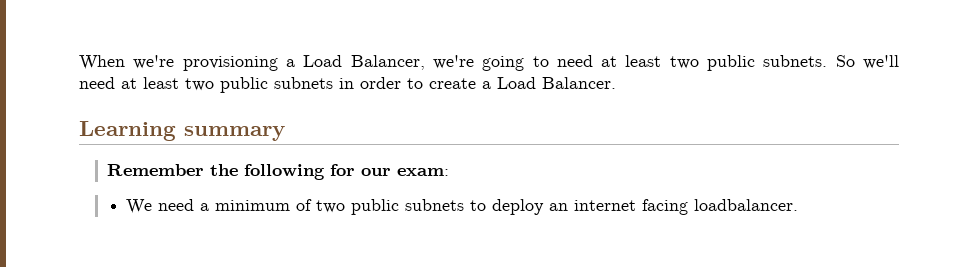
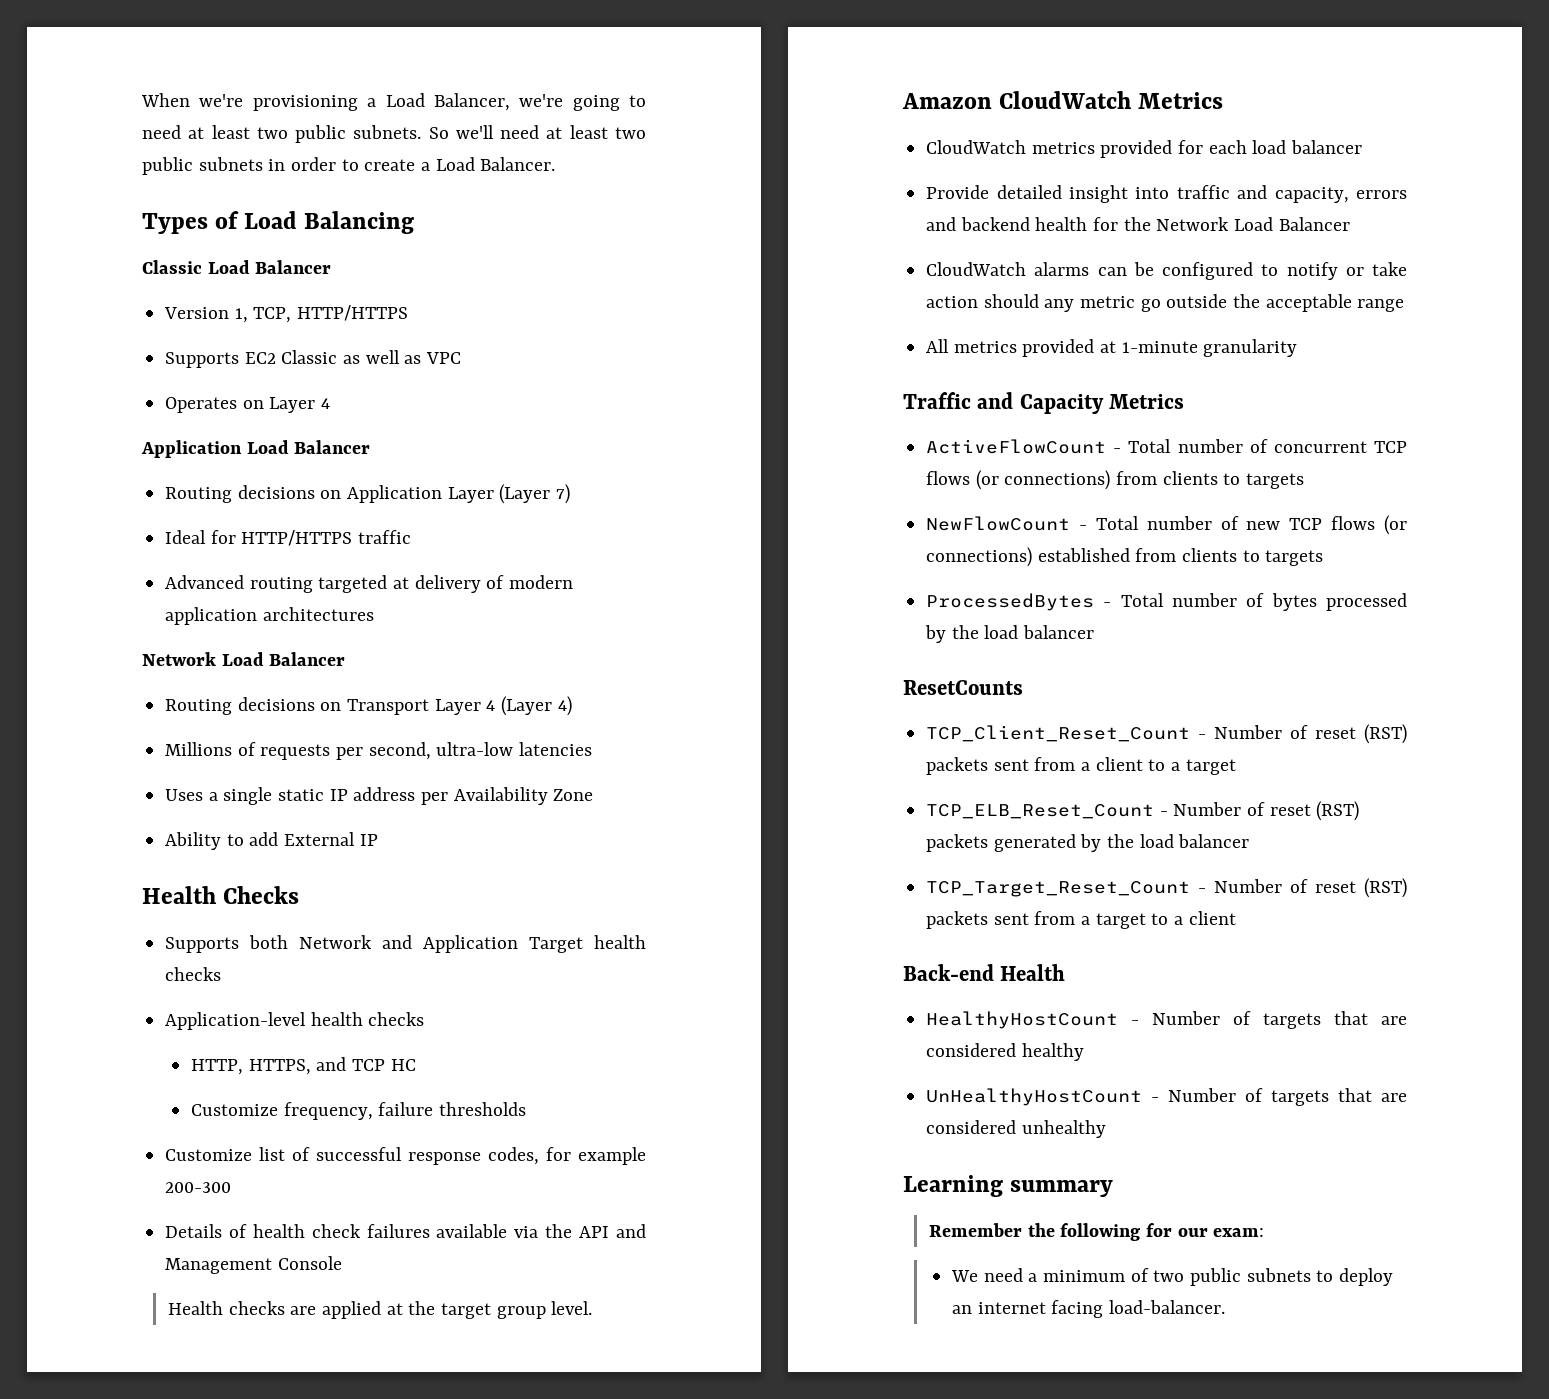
(616, 83) none -> [142,211,415,234] [142,260,332,274] [164,305,409,323] [165,350,462,368] [165,397,331,413] [141,440,371,458] [165,484,571,504] [165,530,412,546] [165,575,574,593] [165,607,374,625] [142,652,346,666] [165,696,572,716] [165,742,593,760] [165,787,594,805] [165,832,378,850] [142,886,300,904] [165,935,646,953] [165,967,222,981] [165,1012,425,1030] [191,1057,416,1075] [191,1102,527,1120] [165,1147,646,1165] [165,1182,232,1193] [165,1224,646,1238] [165,1256,342,1274] [168,1301,593,1319] [902,91,1224,109] [926,140,1363,158] [926,185,1407,203] [926,217,1350,231] [926,262,1407,280] [926,294,1405,312] [926,339,1298,357] [903,392,1185,414] [926,439,1407,454] [926,470,1305,490] [926,515,1407,535] [926,547,1324,567] [926,593,1407,611] [925,625,1095,643] [903,680,1023,695] [926,724,1407,744] [926,757,1236,775] [926,801,1360,821] [926,834,1250,852] [926,878,1407,898] [926,911,1236,929] [903,964,1066,981] [926,1011,1407,1029] [926,1043,1084,1061] [926,1088,1407,1106] [926,1120,1106,1138] // Types of Load Balancing // Classic Load Balancer // Version 1, TCP, HTTP/HTTPS // Supports EC2 Classic as well as VPC // Operates on Layer 4 // Application Load Balancer // Routing decisions on Application Layer (Layer 7) // Ideal for HTTP/HTTPS traffic // Advanced routing targeted at delivery of modern application architectures // Network Load Balancer // Routing decisions on Transport Layer 4 (Layer 4) // Millions of requests per second, ultra-low latencies // Uses a single static IP address per Availability Zone // Ability to add External IP // Health Checks // Supports both Network and Application Target health checks // Application-level health checks // HTTP, HTTPS, and TCP HC // Customize frequency, failure thresholds // Customize list of successful response codes, for example 200-300 // Details of health check failures available via the API and Management Console // Health checks are applied at the target group level. // Amazon CloudWatch Metrics // CloudWatch metrics provided for each load balancer // Provide detailed insight into traffic and capacity, errors and backend health for the Network Load Balancer // CloudWatch alarms can be configured to notify or take action should any metric go outside the acceptable range // All metrics provided at 1-minute granularity // Traffic and Capacity Metrics // ActiveFlowCount - Total number of concurrent TCP flows (or connections) from clients to targets // NewFlowCount - Total number of new TCP flows (or connections) established from clients to targets // ProcessedBytes - Total number of bytes processed by the load balancer // ResetCounts // TCP_Client_Reset_Count - Number of reset (RST) packets sent from a client to a target // TCP_ELB_Reset_Count - Number of reset (RST) packets generated by the load balancer // TCP_Target_Reset_Count - Number of reset (RST) packets sent from a target to a client // Back-end Health // HealthyHostCount - Number of targets that are considered healthy // UnHealthyHostCount - Number of targets that are considered unhealthy
[694,199,799,211] loadbalancer. -> [1109,1300,1226,1314] load-balancer.

